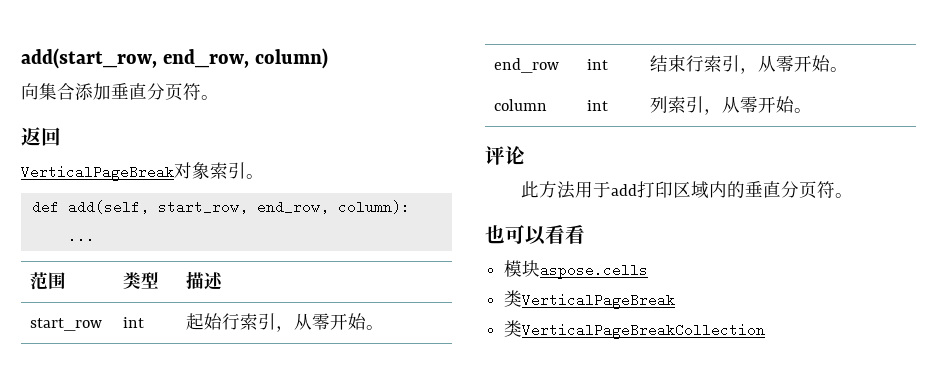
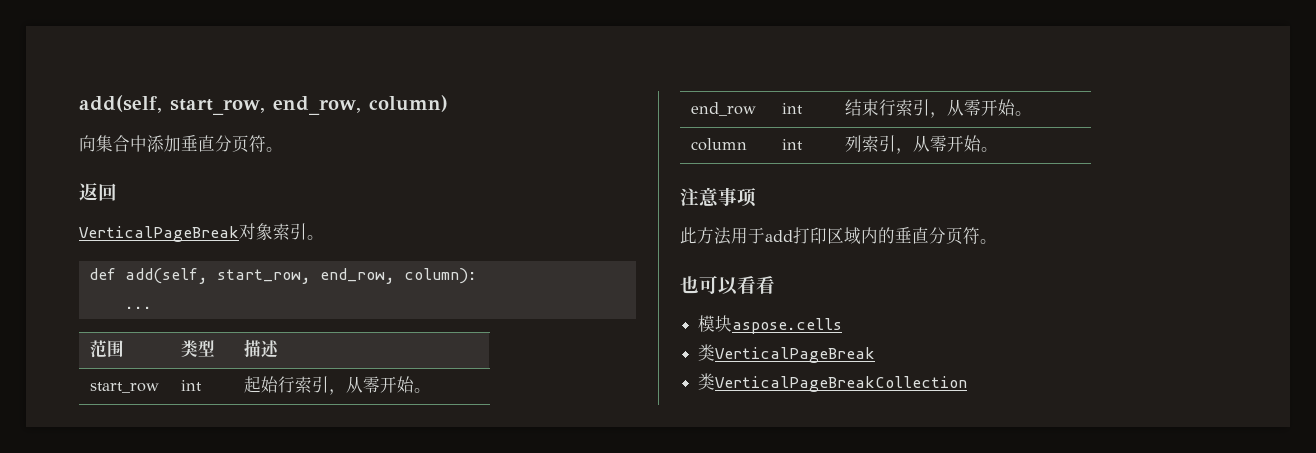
[21,48,157,69] add(start_row, -> [79,95,265,115] add(self, start_row,
(75, 91) none -> [130,135,147,152] 中
[485,146,525,165] 评论 -> [680,187,757,207] 注意事项

